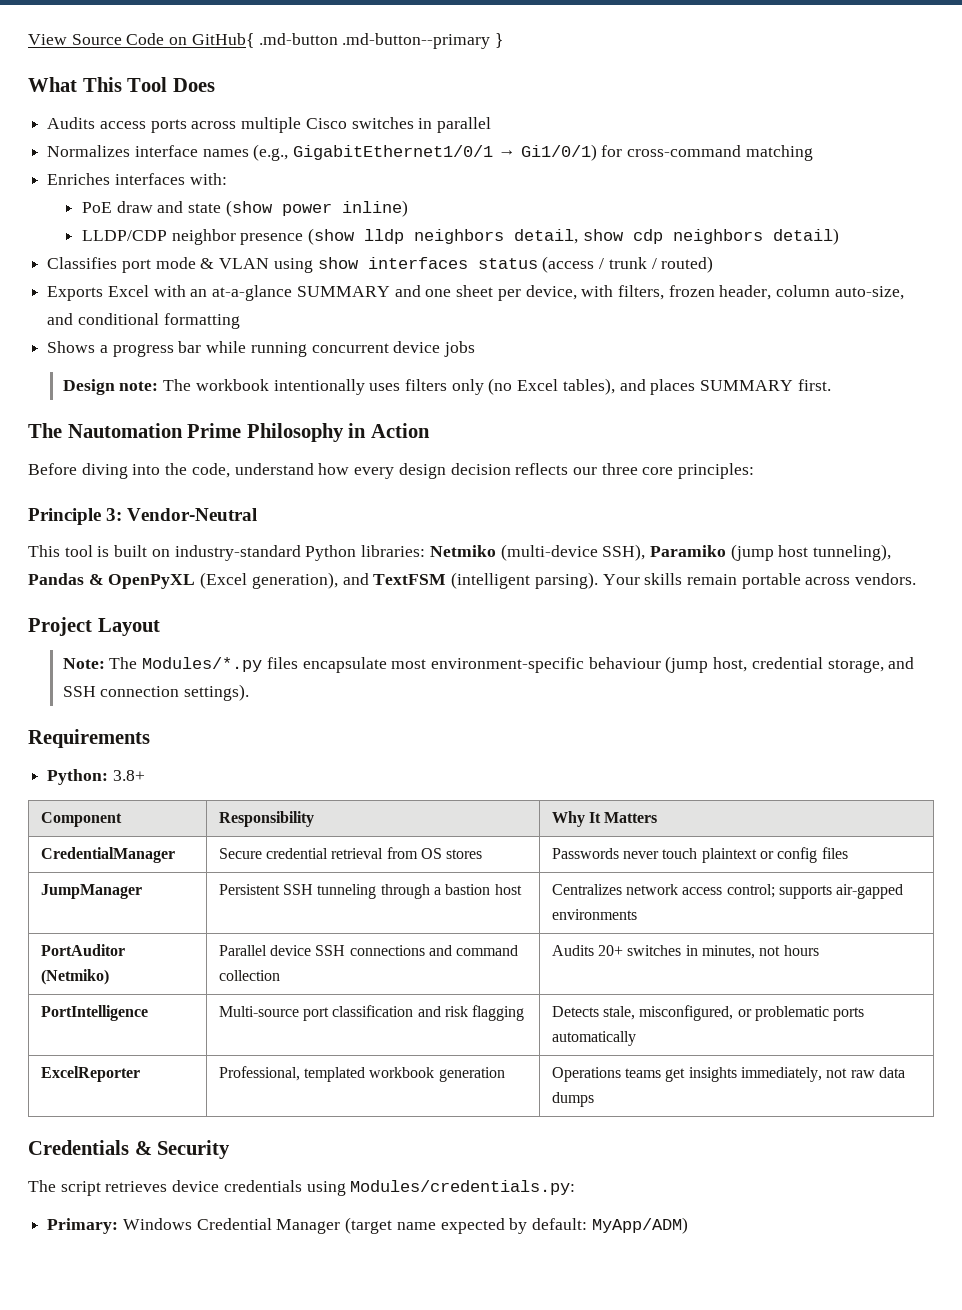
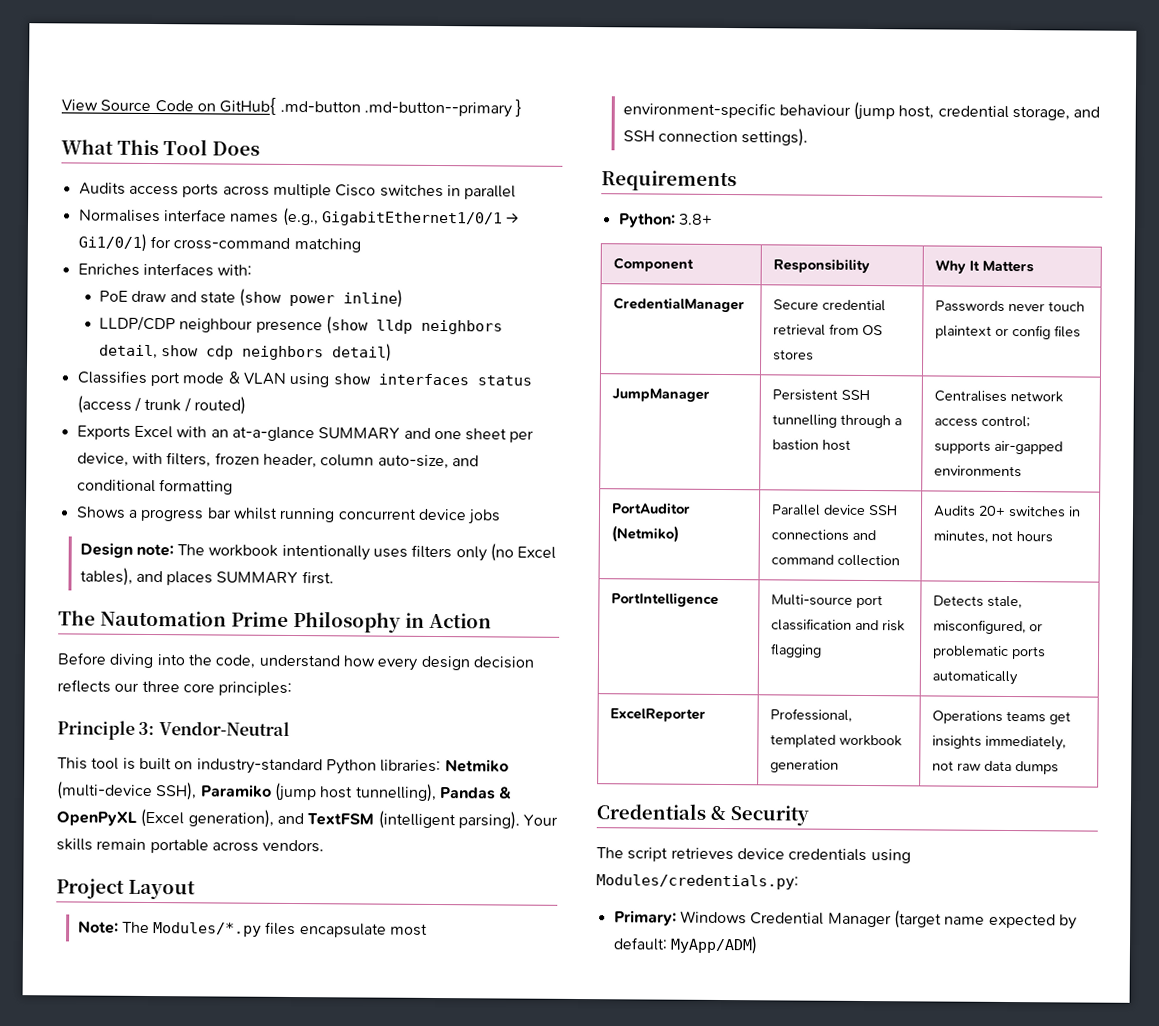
[47,145,131,157] Normalizes -> [78,209,161,223] Normalises
[171,229,236,245] neighbor -> [179,318,254,333] neighbour
[206,341,247,353] while -> [232,507,278,520] whilst
[813,544,892,561] tunneling), -> [354,783,437,803] tunnelling),
[317,884,377,899] tunneling -> [771,414,837,428] tunnelling
[551,884,622,895] Centralizes -> [933,390,1007,402] Centralises

